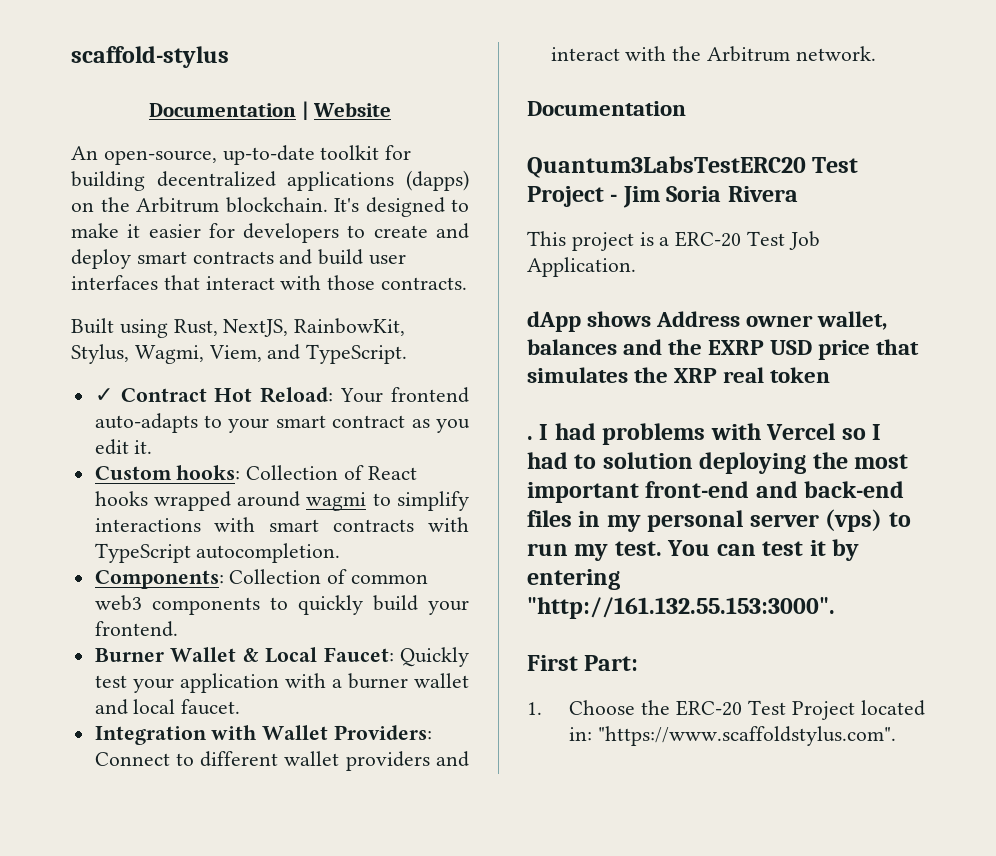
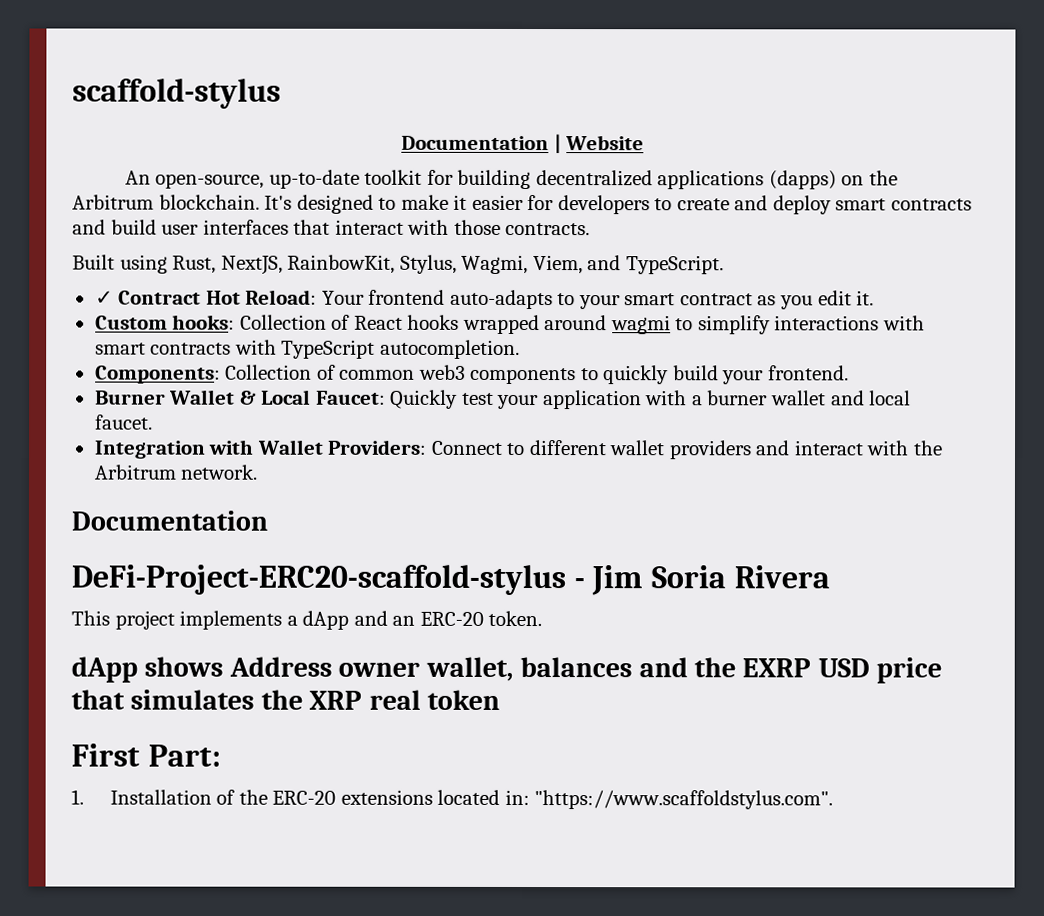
[527,156,859,178] [527,186,604,207] Quantum3LabsTestERC20 Test Project -> [71,564,566,596] DeFi-Project-ERC20-scaffold-stylus
[639,231,820,250] [527,257,636,277] is a ERC-20 Test Job Application. -> [179,610,543,630] implements a dApp and an ERC-20 token.
[527,423,882,445] [527,452,909,474] [527,481,905,503] [527,509,911,532] [527,539,860,561] [527,569,620,590] [527,597,835,619] [527,655,639,671] [527,700,856,720] . I had problems with Vercel so I had to solution deploying the most important front-end and back-end files in my personal server (vps) to run my test. You can test it by entering "http://161.132.55.153:3000". // First Part: // 1. Choose the ERC-20 Test Project -> [71,743,221,767] [71,789,433,805] First Part: // 1. Installation of the ERC-20 extensions

